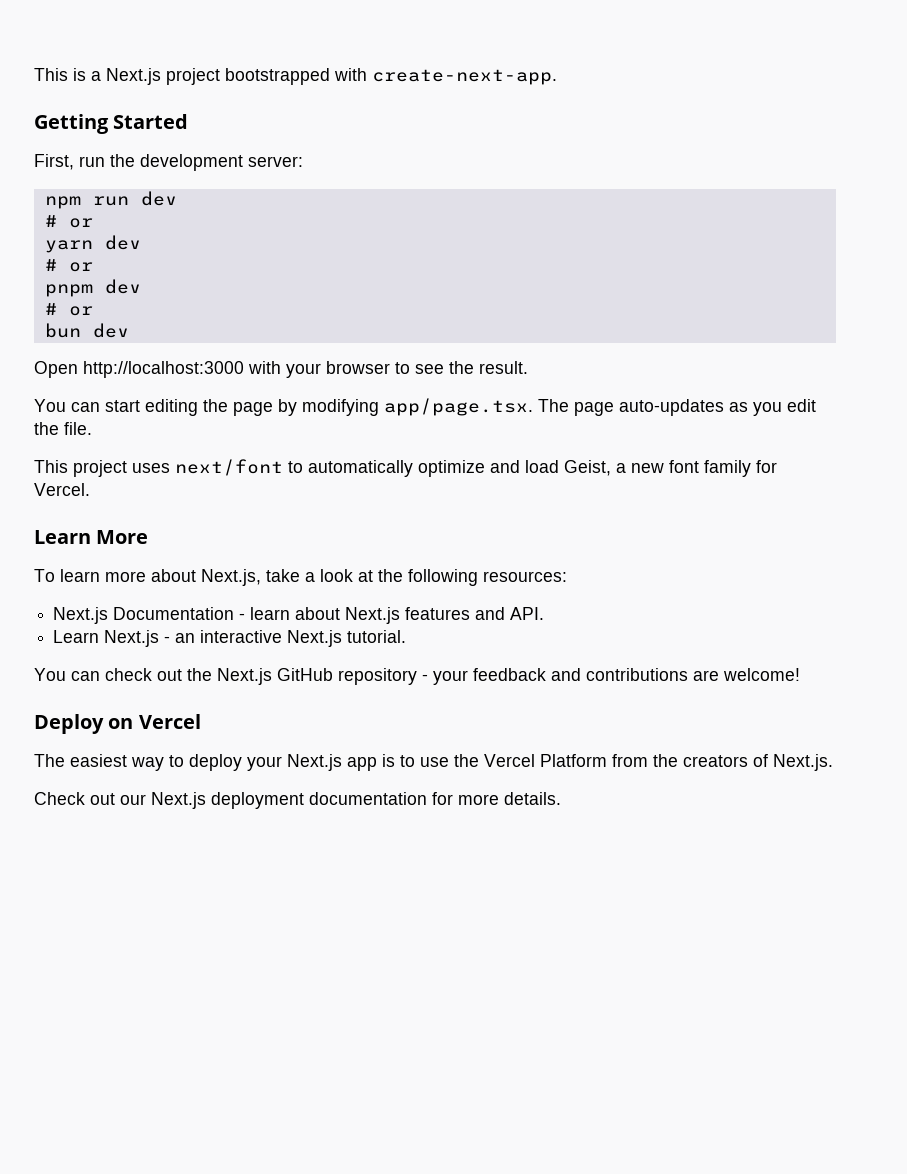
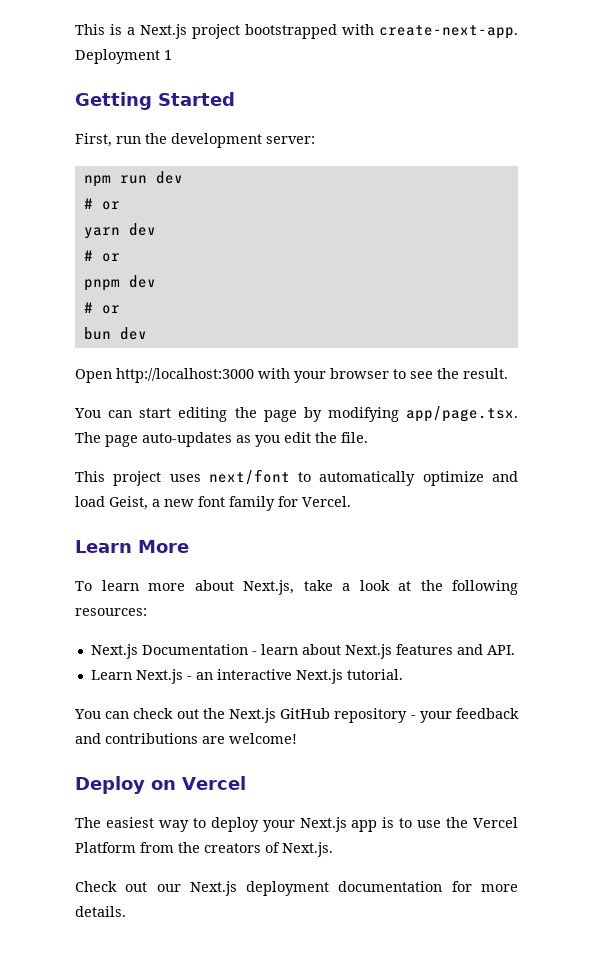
(557, 77) none -> [75,49,172,64] Deployment 1

